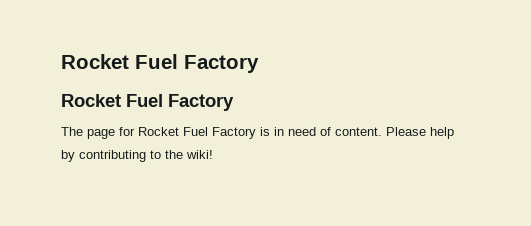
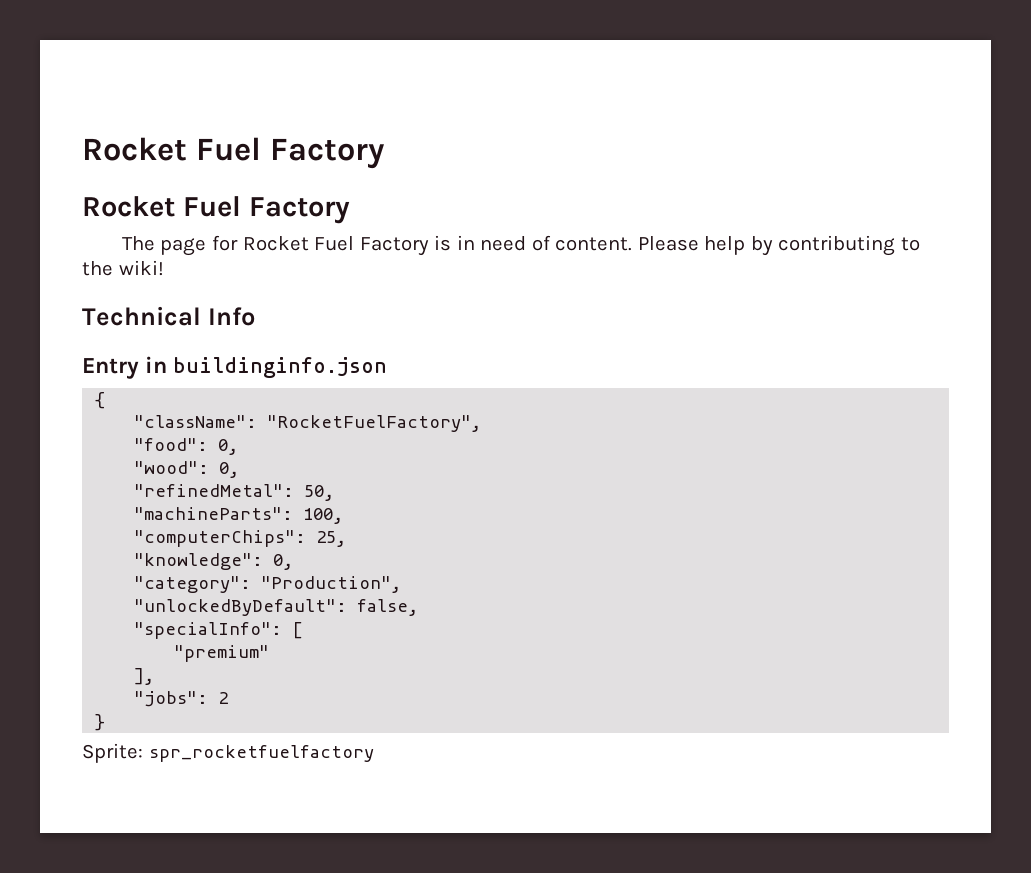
(213, 154) none -> [82,306,255,326] [82,356,388,379] [94,392,106,409] [134,415,482,432] [134,438,239,455] [134,461,240,478] [134,484,335,501] [134,507,344,524] [134,530,347,547] [134,553,294,570] [134,576,402,593] [134,599,419,616] [134,622,304,639] [174,645,270,662] [134,668,155,685] [134,691,229,707] [94,714,106,731] [82,743,374,763] // Technical Info // Entry in buildinginfo.json // { // "className": "RocketFuelFactory", // "food": 0, // "wood": 0, // "refinedMetal": 50, // "machineParts": 100, // "computerChips": 25, // "knowledge": 0, // "category": "Production", // "unlockedByDefault": false, // "specialInfo": [ // "premium" // ], // "jobs": 2 // } // Sprite: spr_rocketfuelfactory

